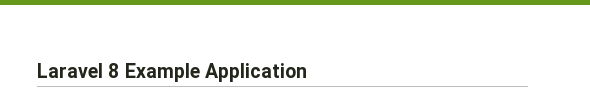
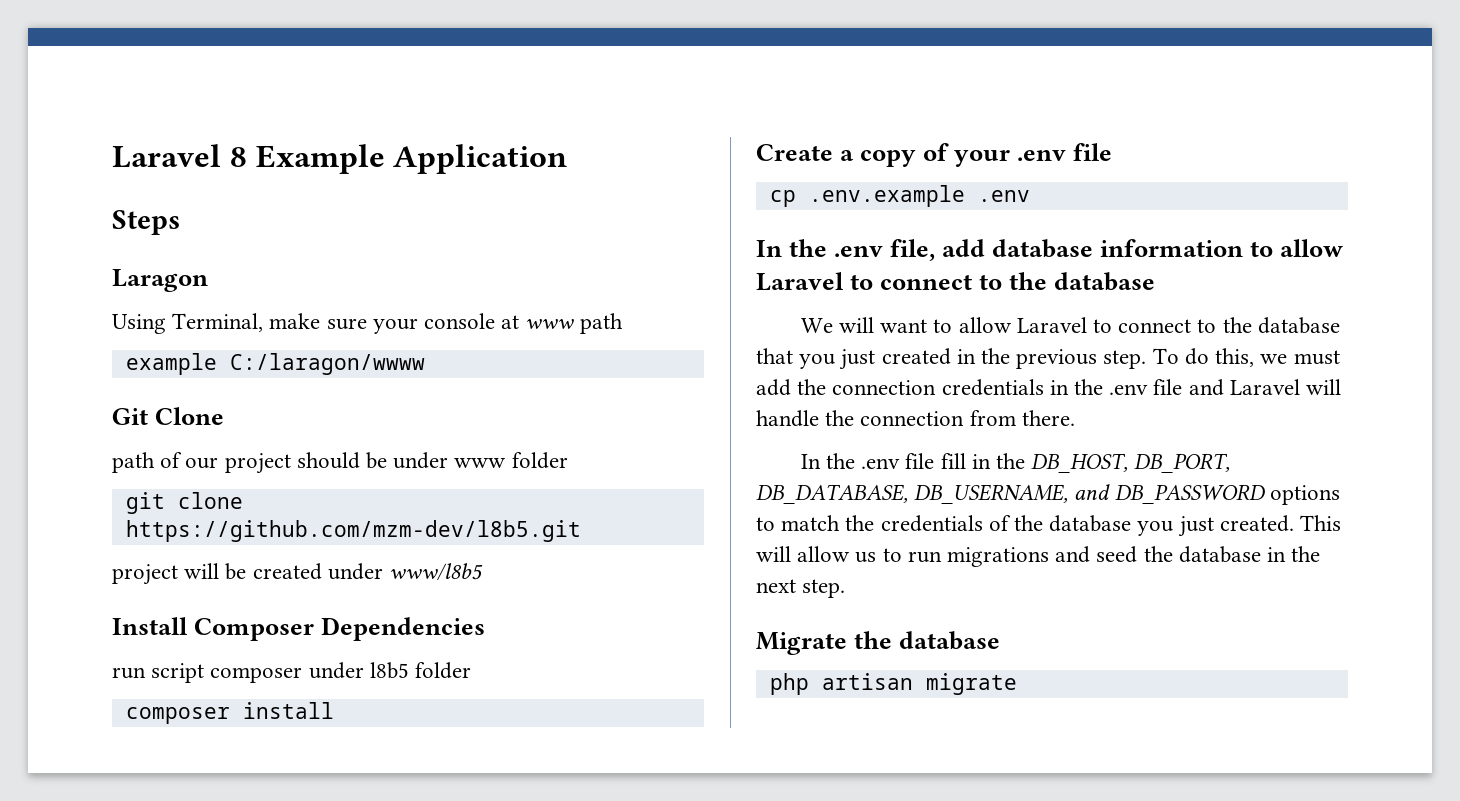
(307, 72) none -> [112,210,180,235] [112,269,208,292] [112,313,623,334] [125,353,425,375] [112,407,225,425] [112,452,568,474] [125,492,243,514] [125,520,581,542] [112,563,484,585] [112,617,486,641] [112,662,472,683] [125,702,334,724] [756,143,1113,167] [769,185,1030,207] [756,239,1344,261] [756,272,1156,291] [800,317,1340,334] [756,348,1340,370] [756,379,1342,396] [756,410,1075,427] [800,453,1231,473] [756,484,1340,505] [756,515,1342,537] [756,546,1321,567] [756,579,846,598] [756,631,1001,655] [769,673,1017,695] // Steps // Laragon // Using Terminal, make sure your console at www path // example C:/laragon/wwww // Git Clone // path of our project should be under www folder // git clone https://github.com/mzm-dev/l8b5.git // project will be created under www/l8b5 // Install Composer Dependencies // run script composer under l8b5 folder // composer install // Create a copy of your .env file // cp .env.example .env // In the .env file, add database information to allow Laravel to connect to the database // We will want to allow Laravel to connect to the database that you just created in the previous step. To do this, we must add the connection credentials in the .env file and Laravel will handle the connection from there. // In the .env file fill in the DB_HOST, DB_PORT, DB_DATABASE, DB_USERNAME, and DB_PASSWORD options to match the credentials of the database you just created. This will allow us to run migrations and seed the database in the next step. // Migrate the database // php artisan migrate

